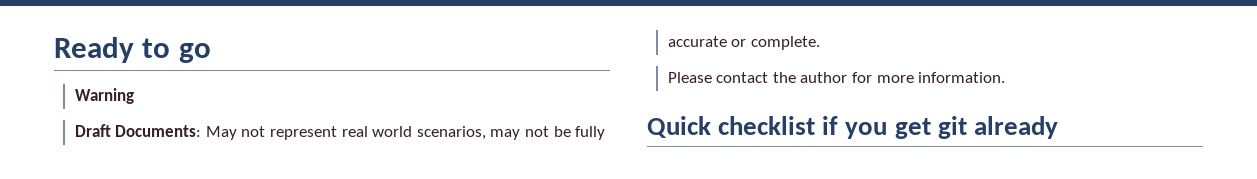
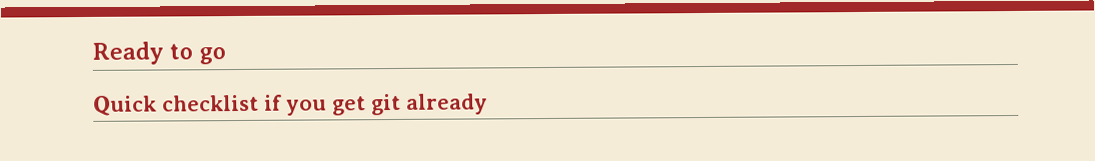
[74,88,134,104] [74,124,606,140] [667,36,820,50] [667,72,1006,83] // Warning // Draft Documents: May not represent real world scenarios, may not be fully accurate or complete. // Please contact the author for more information. -> (226, 56) none

